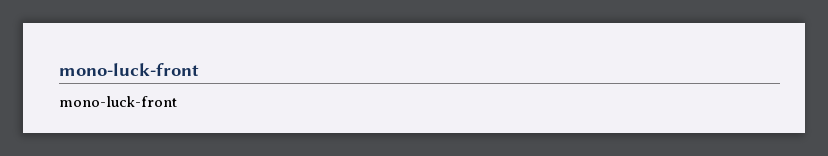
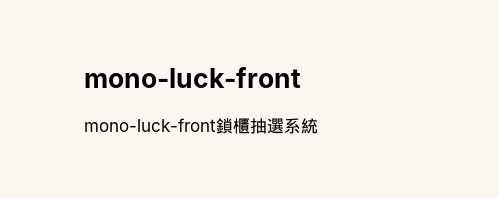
(177, 101) none -> [216,118,318,134] 鎖櫃抽選系統

